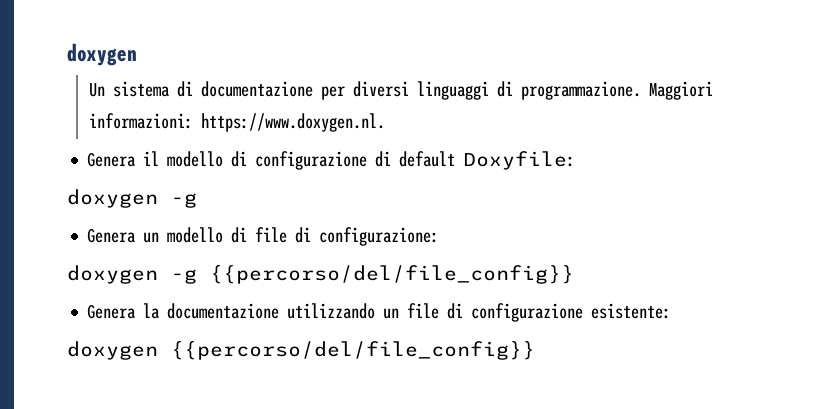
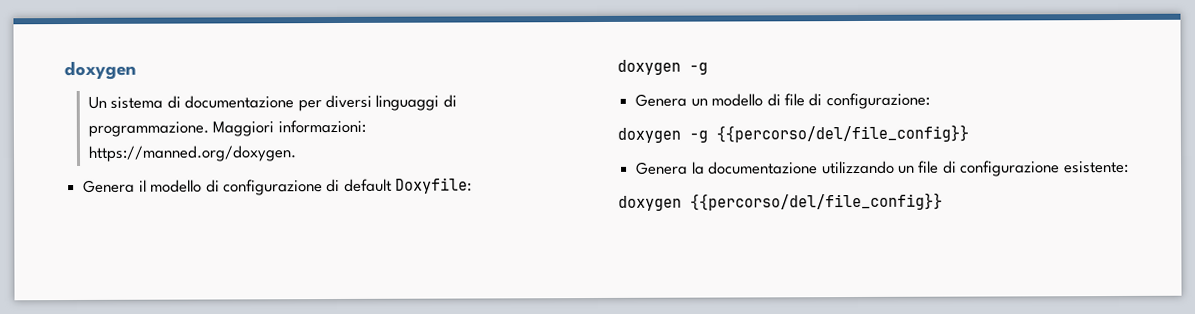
[200,113,385,132] https://www.doxygen.nl. -> [87,145,297,162] https://manned.org/doxygen.

